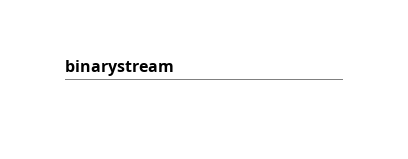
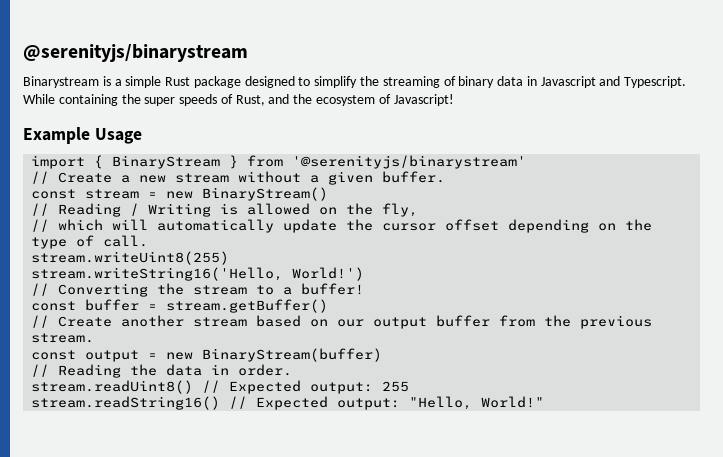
[65,60,174,76] binarystream -> [23,44,248,62] [23,76,687,88] [23,94,454,106] [23,127,142,144] [31,155,527,169] [31,171,446,185] [31,187,329,201] [31,203,419,217] [31,219,653,233] [31,235,149,249] [31,251,230,265] [31,267,365,281] [31,283,365,297] [31,299,329,313] [31,315,653,329] [31,333,95,343] [31,348,383,362] [31,364,293,378] [31,380,410,394] [31,396,545,410] @serenityjs/binarystream // Binarystream is a simple Rust package designed to simplify the streaming of binary data in Javascript and Typescript. While containing the super speeds of Rust, and the ecosystem of Javascript! // Example Usage // import { BinaryStream } from '@serenityjs/binarystream' // // Create a new stream without a given buffer. // const stream = new BinaryStream() // // Reading / Writing is allowed on the fly, // // which will automatically update the cursor offset depending on the type of call. // stream.writeUint8(255) // stream.writeString16('Hello, World!') // // Converting the stream to a buffer! // const buffer = stream.getBuffer() // // Create another stream based on our output buffer from the previous stream. // const output = new BinaryStream(buffer) // // Reading the data in order. // stream.readUint8() // Expected output: 255 // stream.readString16() // Expected output: "Hello, World!"

